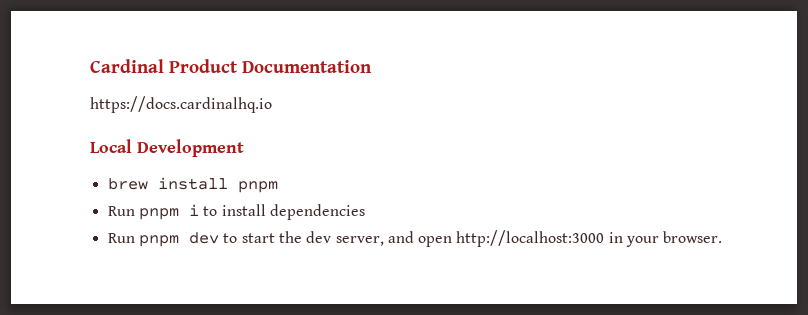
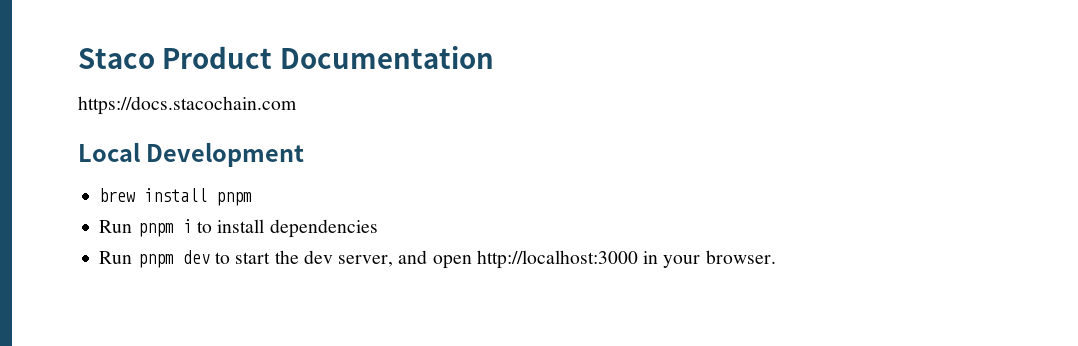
[90,59,164,73] Cardinal -> [78,48,155,69] Staco
[90,96,272,113] https://docs.cardinalhq.io -> [78,96,297,115] https://docs.stacochain.com

